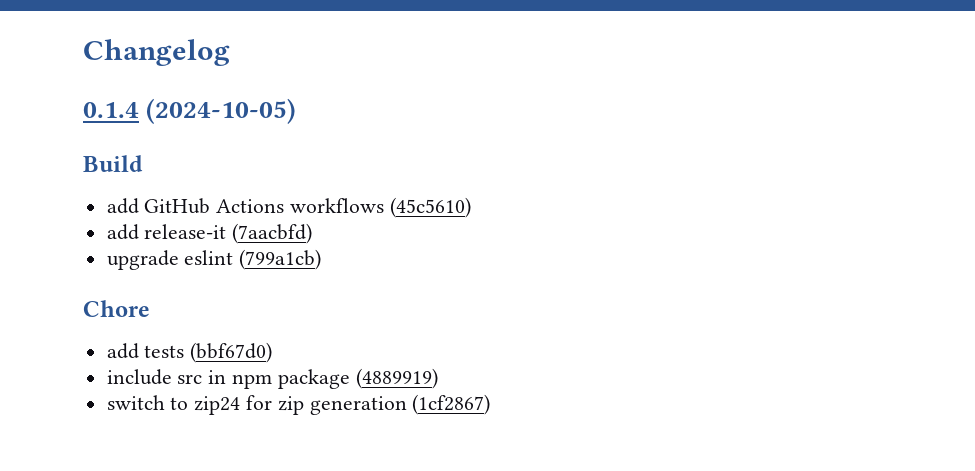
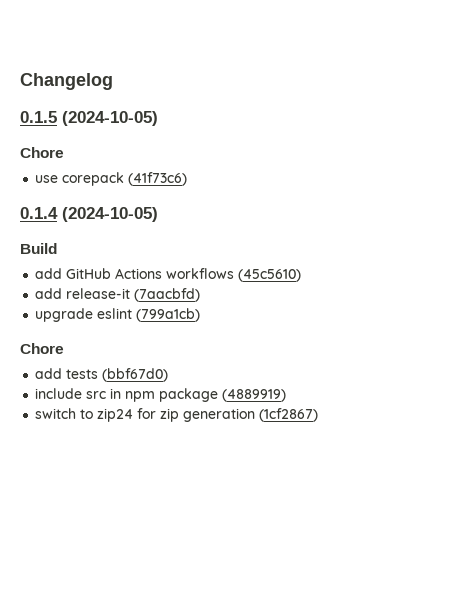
(230, 52) none -> [20,111,158,126] [20,147,64,158] [35,172,188,186] // 0.1.5 (2024-10-05) // Chore // use corepack (41f73c6)

